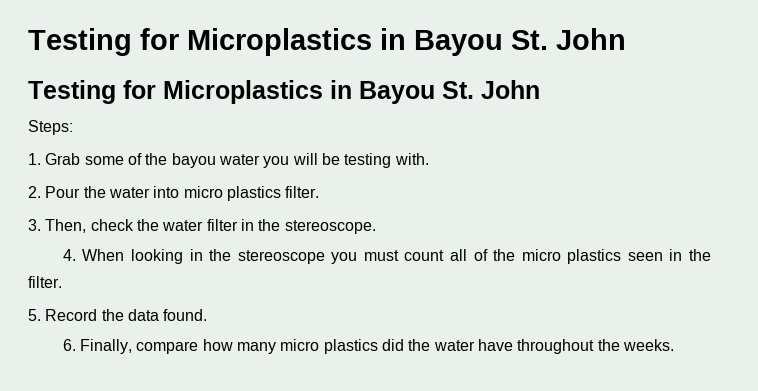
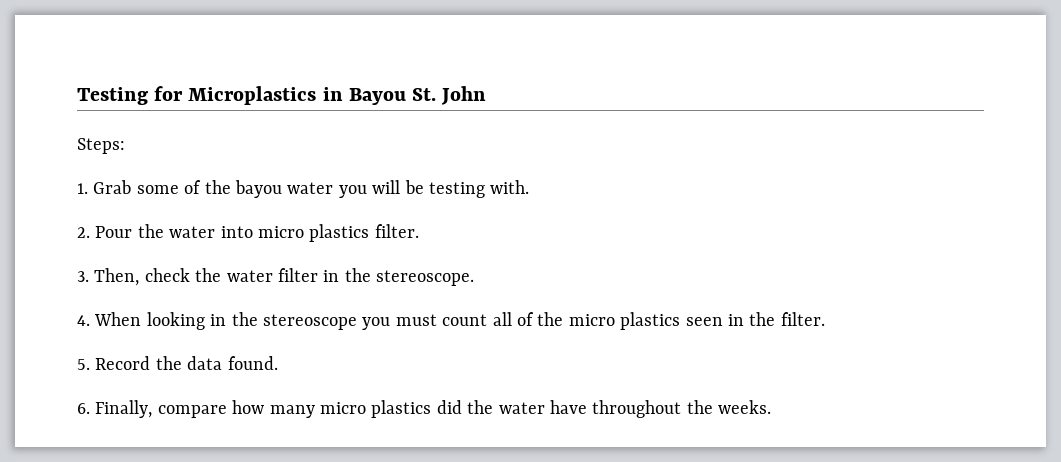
[28,28,626,56] [28,80,540,104] Testing for Microplastics in Bayou St. John // Testing for Microplastics in Bayou St. John -> [77,86,487,105] Testing for Microplastics in Bayou St. John

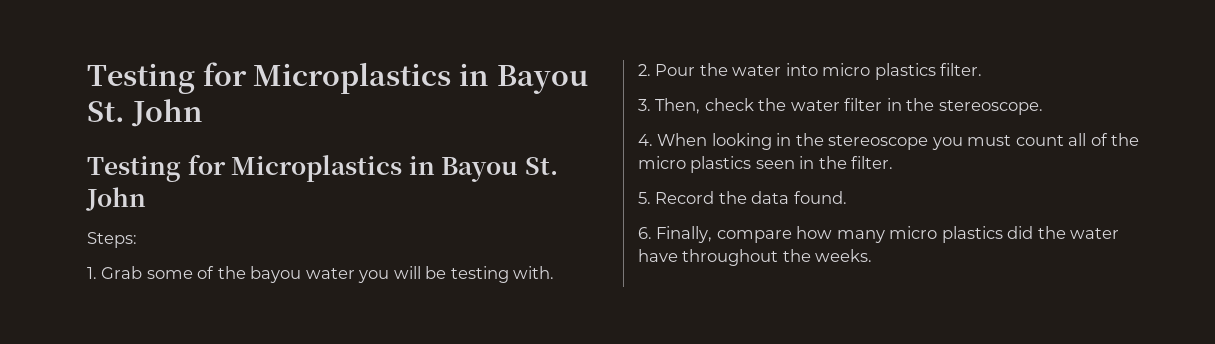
[77,86,487,105] Testing for Microplastics in Bayou St. John -> [87,62,588,94] [87,99,203,127] [87,154,559,182] [86,187,146,211] Testing for Microplastics in Bayou St. John // Testing for Microplastics in Bayou St. John

